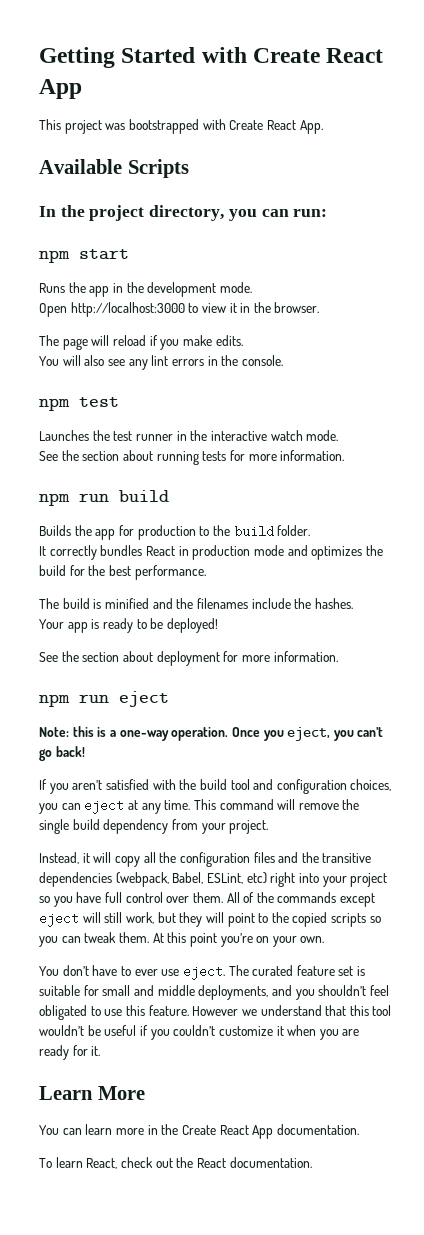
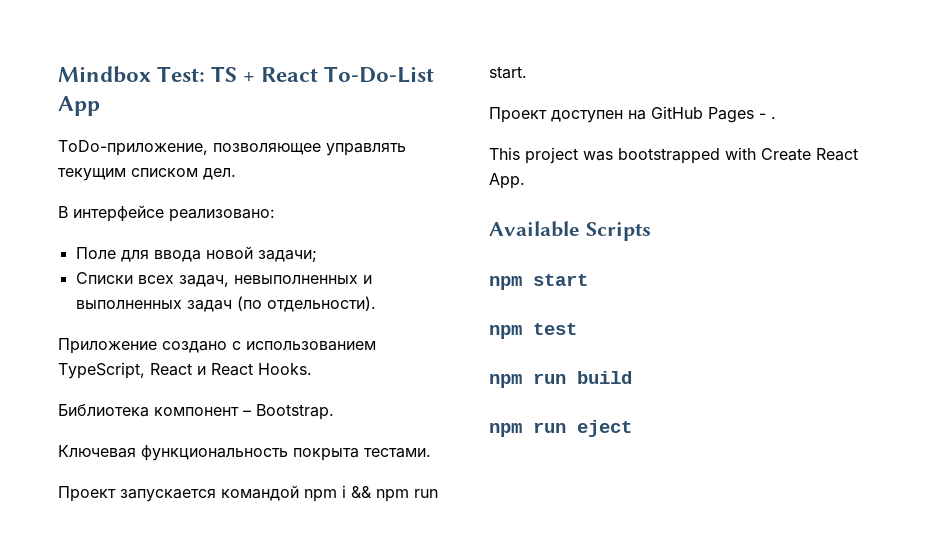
[39,47,384,68] [39,79,82,99] Getting Started with Create React App -> [58,66,435,83] [58,96,100,116] [58,140,406,156] [58,168,236,181] [58,205,275,222] [75,246,317,262] [75,272,372,287] [75,296,376,312] [58,338,376,354] [58,362,312,379] [58,404,334,420] [58,445,431,461] [58,485,438,502] [489,66,527,79] [489,106,776,123] Mindbox Test: TS + React To-Do-List App // ToDo-приложение, позволяющее управлять текущим списком дел. // В интерфейсе реализовано: // Поле для ввода новой задачи; // Списки всех задач, невыполненных и выполненных задач (по отдельности). // Приложение создано с использованием TypeScript, React и React Hooks. // Библиотека компонент – Bootstrap. // Ключевая функциональность покрыта тестами. // Проект запускается командой npm i && npm run start. // Проект доступен на GitHub Pages - .
[39,205,328,221] [39,249,129,263] [39,282,252,297] [39,302,320,317] [39,335,243,350] [39,355,283,370] [39,397,119,411] [39,430,339,441] [39,450,345,465] [39,490,169,506] [39,525,311,540] [39,545,383,560] [39,565,206,580] [39,598,353,609] [39,618,218,633] [39,651,338,666] [39,691,169,707] [39,726,384,741] [39,746,85,761] [39,779,392,794] [39,799,360,814] [39,819,269,834] [39,852,372,867] [39,872,388,887] [39,892,376,907] [39,912,381,927] [39,932,325,947] [39,965,366,980] [39,985,389,1000] [39,1005,392,1020] [39,1025,360,1040] [39,1045,101,1060] [39,1086,145,1100] [39,1124,359,1139] [39,1157,312,1169] In the project directory, you can run: // npm start // Runs the app in the development mode. // Open http://localhost:3000 to view it in the browser. // The page will reload if you make edits. // You will also see any lint errors in the console. // npm test // Launches the test runner in the interactive watch mode. // See the section about running tests for more information. // npm run build // Builds the app for production to the build folder. // It correctly bundles React in production mode and optimizes the build for the best performance. // The build is minified and the filenames include the hashes. // Your app is ready to be deployed! // See the section about deployment for more information. // npm run eject // Note: this is a one-way operation. Once you eject, you can’t go back! // If you aren’t satisfied with the build tool and configuration choices, you can eject at any time. This command will remove the single build dependency from your project. // Instead, it will copy all the configuration files and the transitive dependencies (webpack, Babel, ESLint, etc) right into your project so you have full control over them. All of the commands except eject will still work, but they will point to the copied scripts so you can tweak them. At this point you’re on your own. // You don’t have to ever use eject. The curated feature set is suitable for small and middle deployments, and you shouldn’t feel obligated to use this feature. However we understand that this tool wouldn’t be useful if you couldn’t customize it when you are ready for it. // Learn More // You can learn more in the Create React App documentation. // To learn React, check out the React documentation. -> [489,274,588,290] [489,323,577,339] [489,371,632,388] [489,420,632,437] npm start // npm test // npm run build // npm run eject

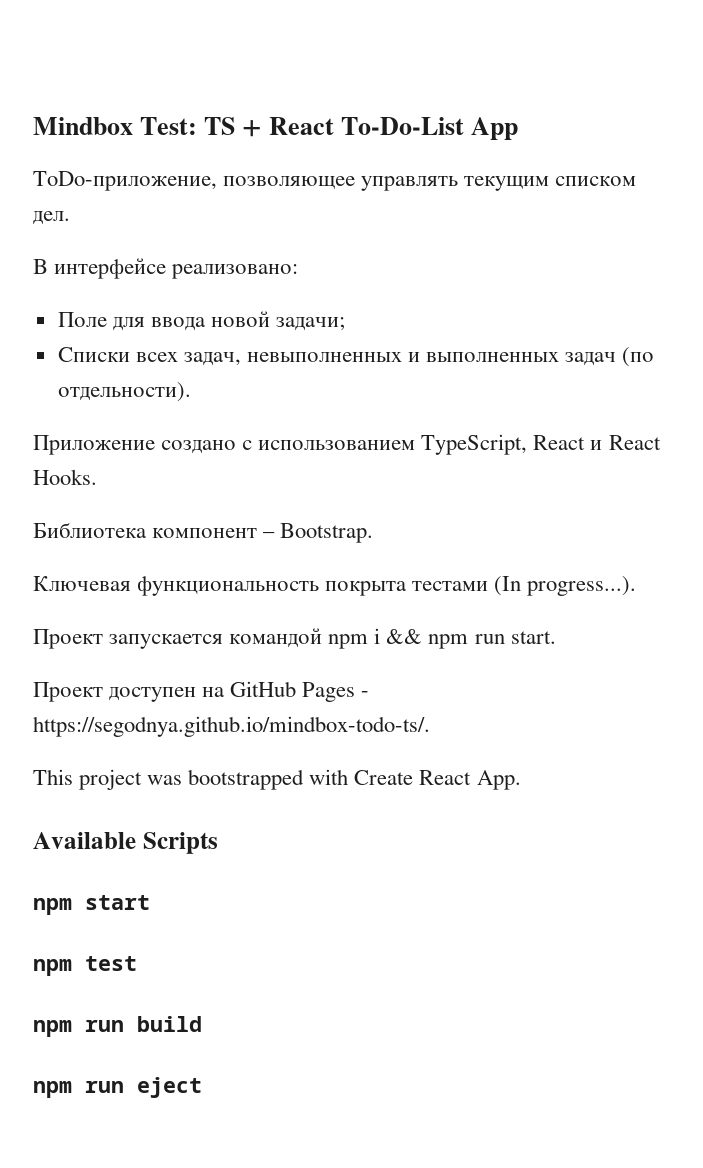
[364,448,431,458] тестами. -> [412,576,637,596] тестами (In progress...).
[771,116,776,119] . -> [33,716,430,737] https://segodnya.github.io/mindbox-todo-ts/.

